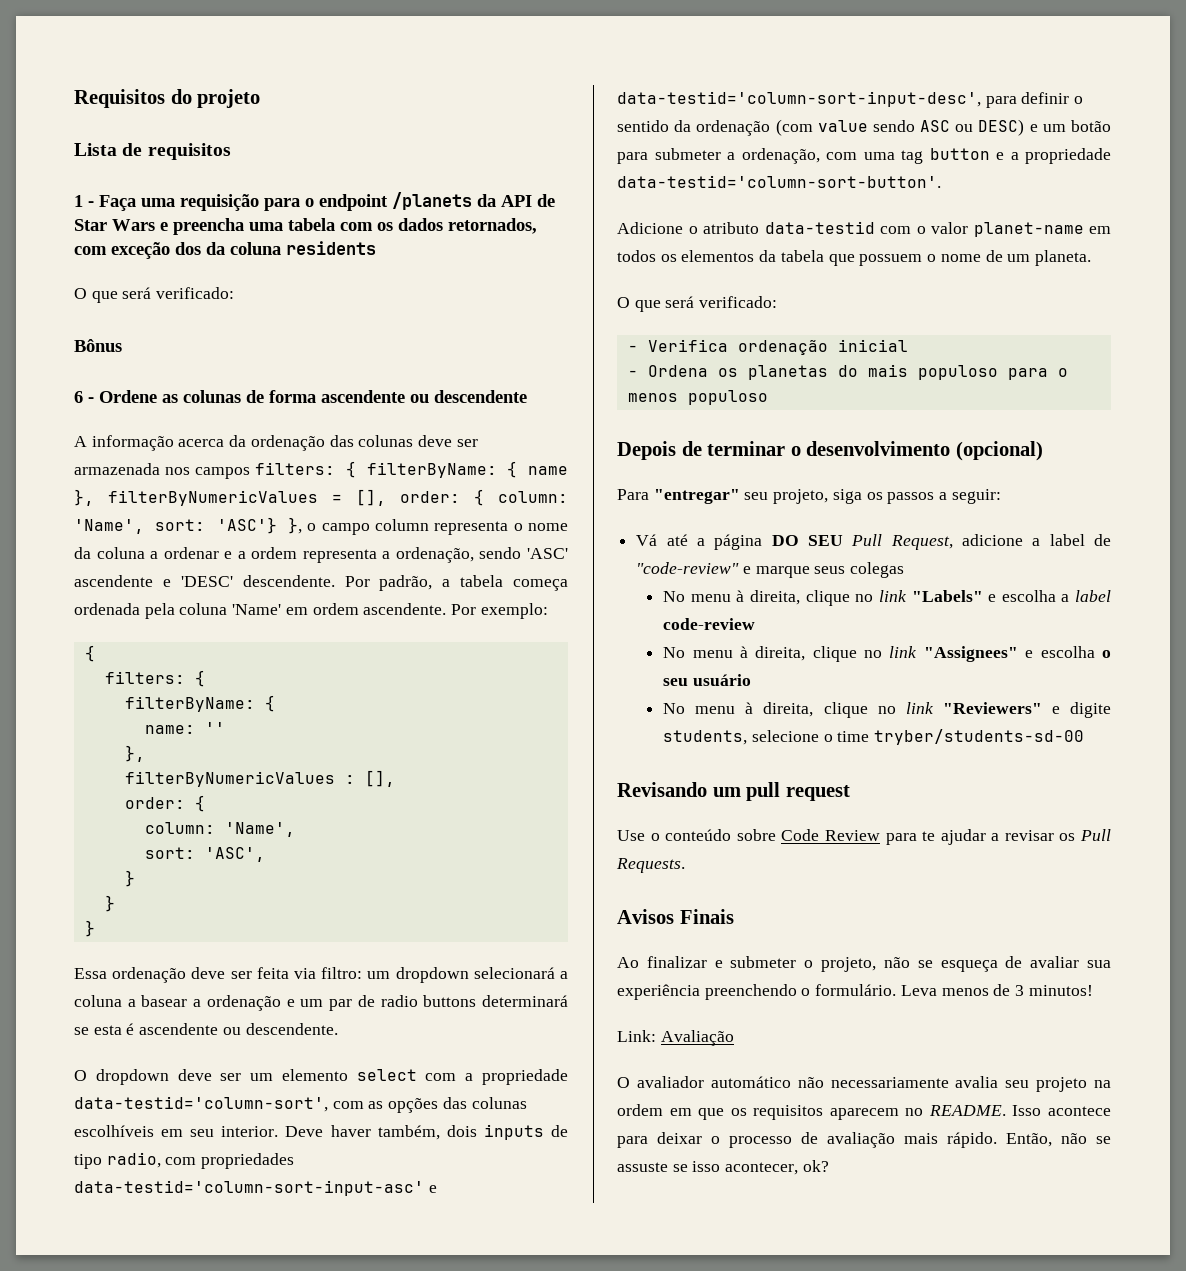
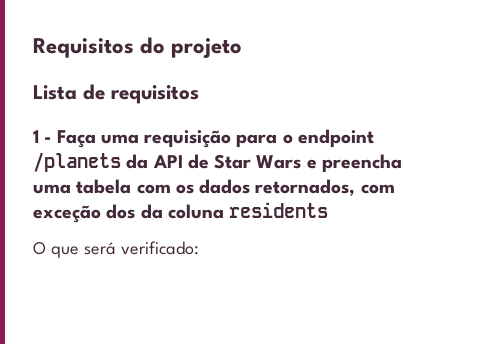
[74,339,122,352] [74,390,527,403] [74,435,478,451] [74,461,568,479] [74,489,568,506] [74,517,568,535] [74,547,568,563] [74,575,568,591] [74,603,548,619] [84,645,95,662] [104,670,205,687] [124,695,275,712] [144,722,225,734] [124,745,145,762] [124,770,395,787] [124,795,205,812] [144,822,295,837] [144,847,265,862] [124,870,135,887] [104,895,115,912] [84,920,95,937] [74,967,568,983] [74,995,568,1011] [74,1023,338,1035] [74,1069,568,1085] [74,1096,527,1113] [74,1124,568,1140] [74,1152,295,1169] [74,1180,437,1196] [617,91,1084,108] [617,119,1111,136] [617,148,1111,164] [617,175,941,188] [617,221,1111,237] [617,250,1091,266] [617,296,778,312] [627,339,908,355] [627,364,1068,380] [627,390,768,405] [617,441,1043,461] [617,489,1001,504] [636,534,1111,550] [636,562,905,578] [663,590,1111,606] [663,618,756,630] [663,646,1111,662] [663,674,751,686] [663,702,1111,718] [663,729,1085,745] [617,782,850,801] [617,829,1111,845] [616,858,685,873] [617,909,734,924] [617,956,1111,972] [617,984,1093,1000] [617,1030,734,1046] [617,1076,1111,1092] [617,1104,1111,1120] [617,1132,1111,1148] [617,1160,829,1175] // Bônus // 6 - Ordene as colunas de forma ascendente ou descendente // A informação acerca da ordenação das colunas deve ser armazenada nos campos filters: { filterByName: { name }, filterByNumericValues = [], order: { column: 'Name', sort: 'ASC'} }, o campo column representa o nome da coluna a ordenar e a ordem representa a ordenação, sendo 'ASC' ascendente e 'DESC' descendente. Por padrão, a tabela começa ordenada pela coluna 'Name' em ordem ascendente. Por exemplo: // { // filters: { // filterByName: { // name: '' // }, // filterByNumericValues : [], // order: { // column: 'Name', // sort: 'ASC', // } // } // } // Essa ordenação deve ser feita via filtro: um dropdown selecionará a coluna a basear a ordenação e um par de radio buttons determinará se esta é ascendente ou descendente. // O dropdown deve ser um elemento select com a propriedade data-testid='column-sort', com as opções das colunas escolhíveis em seu interior. Deve haver também, dois inputs de tipo radio, com propriedades data-testid='column-sort-input-asc' e data-testid='column-sort-input-desc', para definir o sentido da ordenação (com value sendo ASC ou DESC) e um botão para submeter a ordenação, com uma tag button e a propriedade data-testid='column-sort-button'. // Adicione o atributo data-testid com o valor planet-name em todos os elementos da tabela que possuem o nome de um planeta. // O que será verificado: // - Verifica ordenação inicial // - Ordena os planetas do mais populoso para o menos populoso // Depois de terminar o desenvolvimento (opcional) // Para "entregar" seu projeto, siga os passos a seguir: // Vá até a página DO SEU Pull Request, adicione a label de "code-review" e marque seus colegas // No menu à direita, clique no link "Labels" e escolha a label code-review // No menu à direita, clique no link "Assignees" e escolha o seu usuário // No menu à direita, clique no link "Reviewers" e digite students, selecione o time tryber/students-sd-00 // Revisando um pull request // Use o conteúdo sobre Code Review para te ajudar a revisar os Pull Requests. // Avisos Finais // Ao finalizar e submeter o projeto, não se esqueça de avaliar sua experiência preenchendo o formulário. Leva menos de 3 minutos! // Link: Avaliação // O avaliador automático não necessariamente avalia seu projeto na ordem em que os requisitos aparecem no README. Isso acontece para deixar o processo de avaliação mais rápido. Então, não se assuste se isso acontecer, ok? -> (199, 248) none

